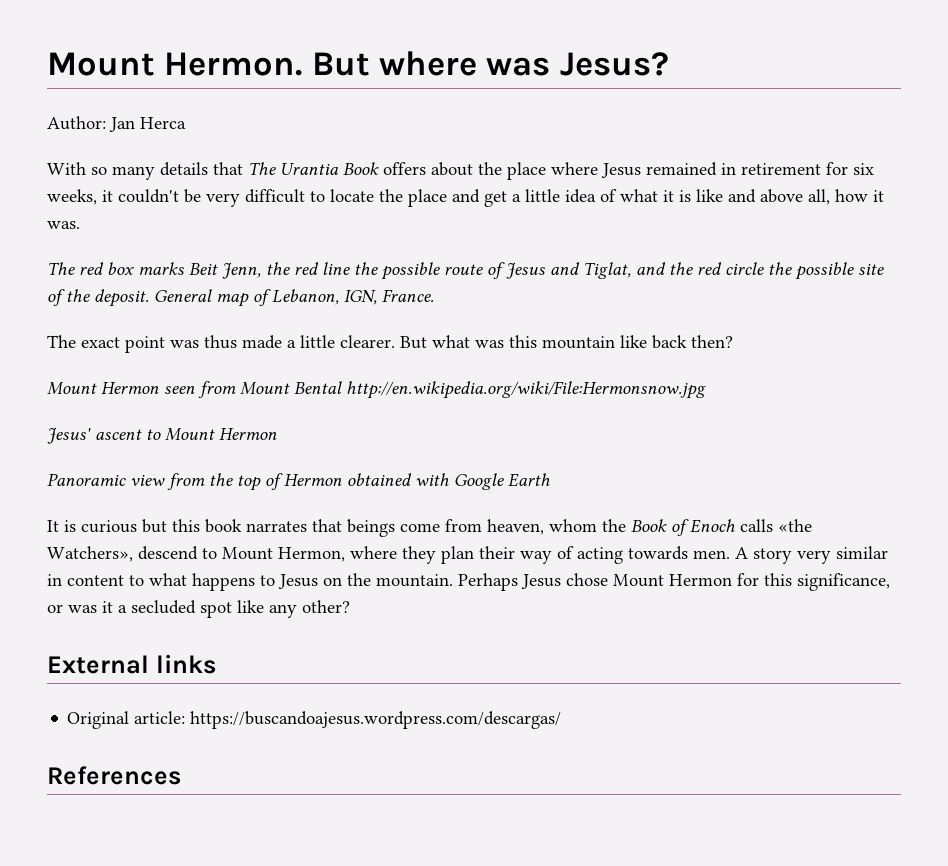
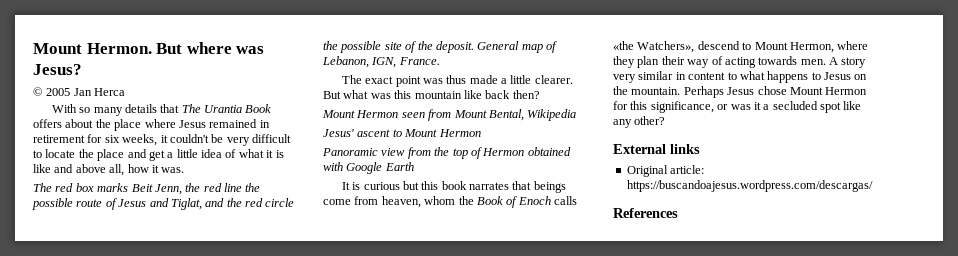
[47,116,106,130] Author: -> [33,87,71,96] © 2005
[294,381,706,399] Bental http://en.wikipedia.org/wiki/File:Hermonsnow.jpg -> [488,109,577,121] Bental, Wikipedia

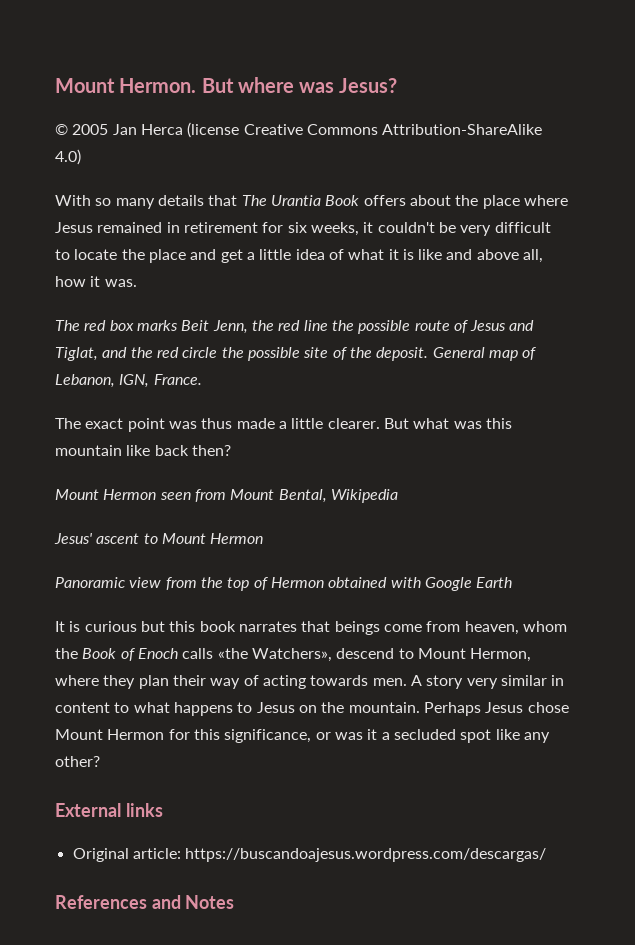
(126, 92) none -> [187,122,543,138] [55,149,81,165] (license Creative Commons Attribution-ShareAlike 4.0)
(678, 213) none -> [151,895,235,909] and Notes

